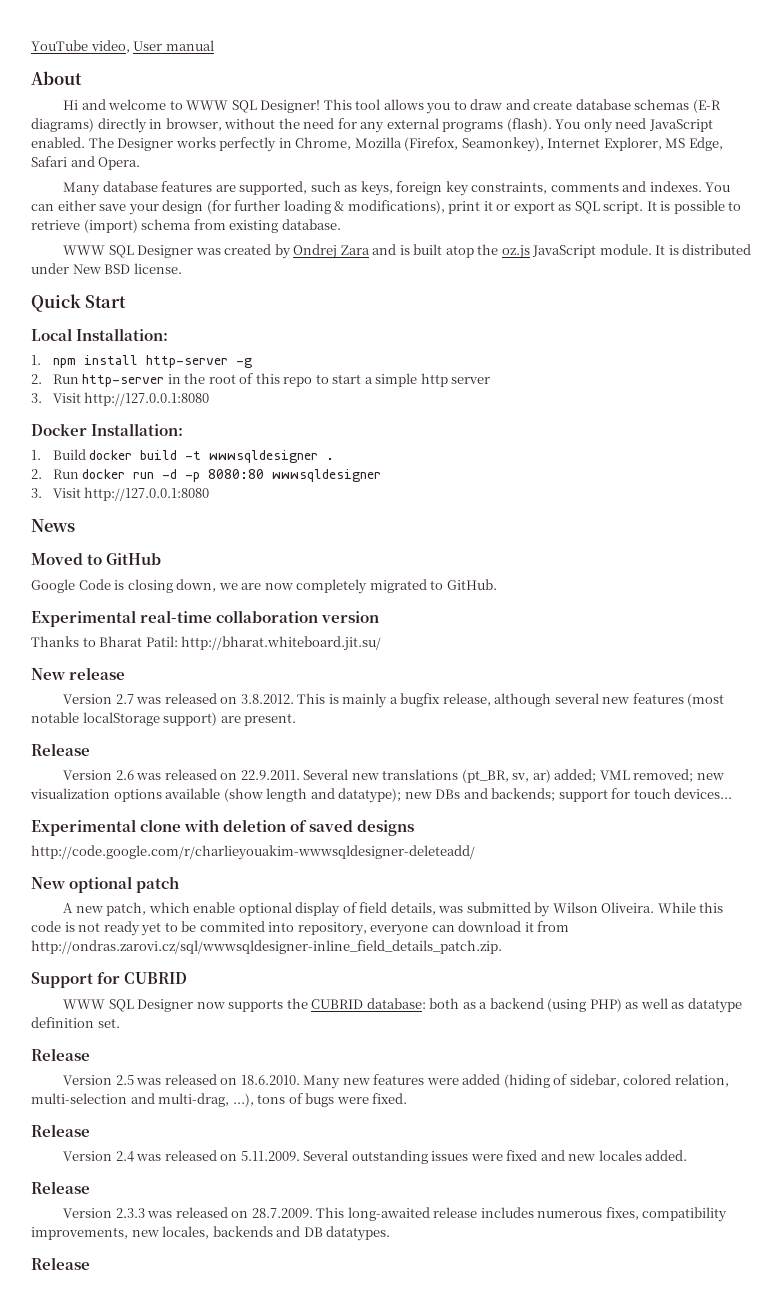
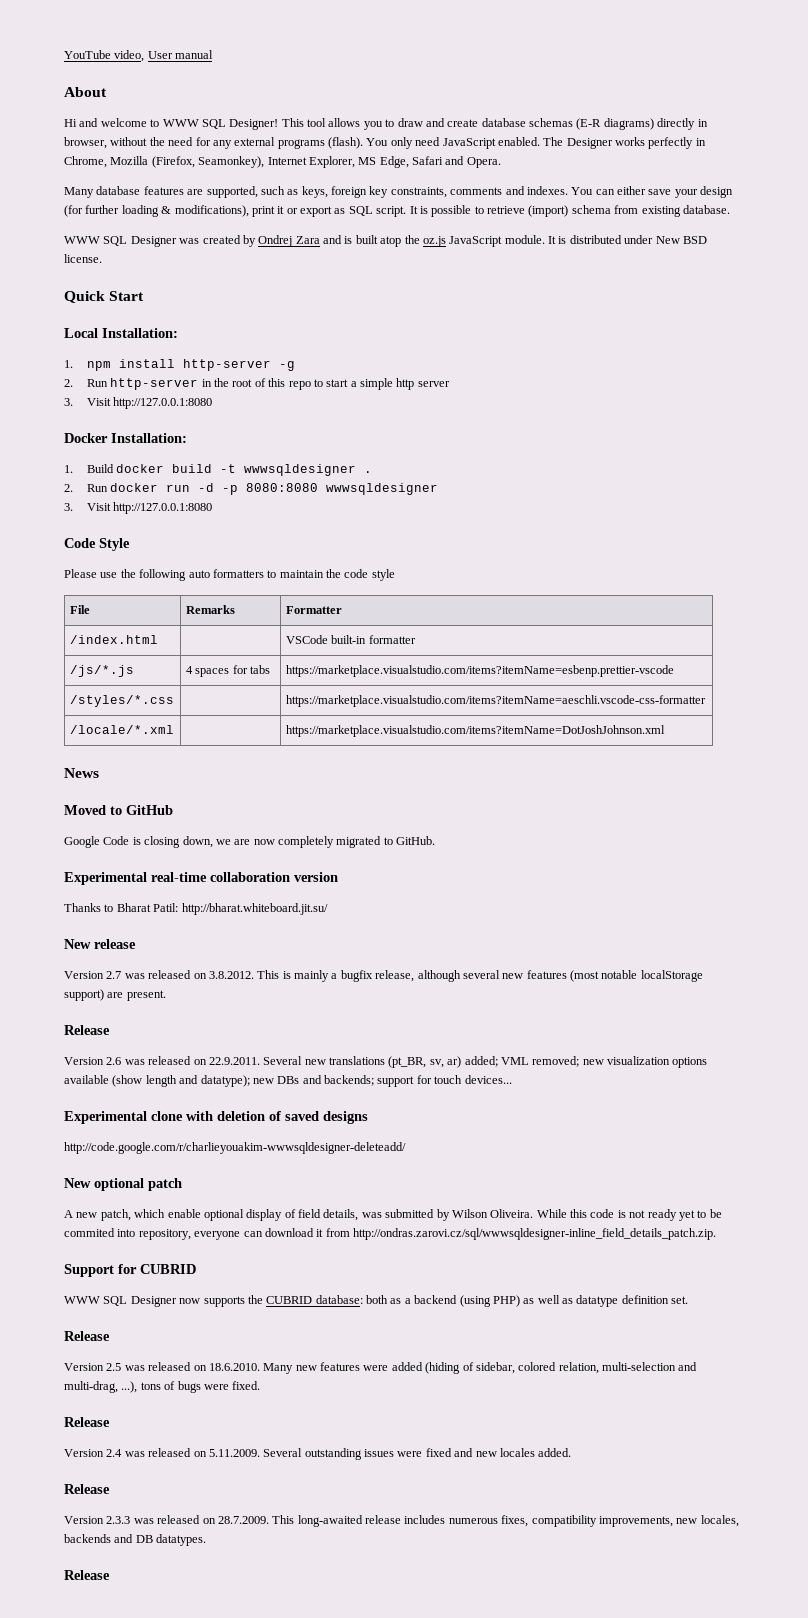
[208,469,265,479] 8080:80 -> [246,483,319,492] 8080:8080
(210, 494) none -> [64,538,130,551] [64,569,395,581] [69,605,90,614] [185,605,235,614] [285,606,342,614] [69,635,158,644] [285,635,416,644] [69,665,134,677] [185,665,270,677] [285,665,674,677] [69,695,174,707] [285,695,706,707] [69,725,174,734] [285,725,665,737] // Code Style // Please use the following auto formatters to maintain the code style // File | Remarks | Formatter // /index.html | | VSCode built-in formatter // /js/*.js | 4 spaces for tabs | https://marketplace.visualstudio.com/items?itemName=esbenp.prettier-vscode // /styles/*.css | | https://marketplace.visualstudio.com/items?itemName=aeschli.vscode-css-formatter // /locale/*.xml | | https://marketplace.visualstudio.com/items?itemName=DotJoshJohnson.xml

